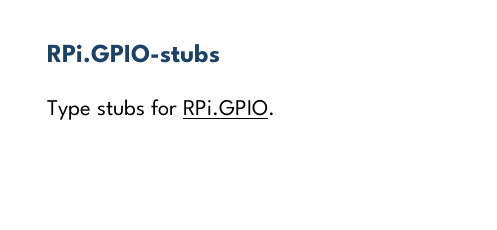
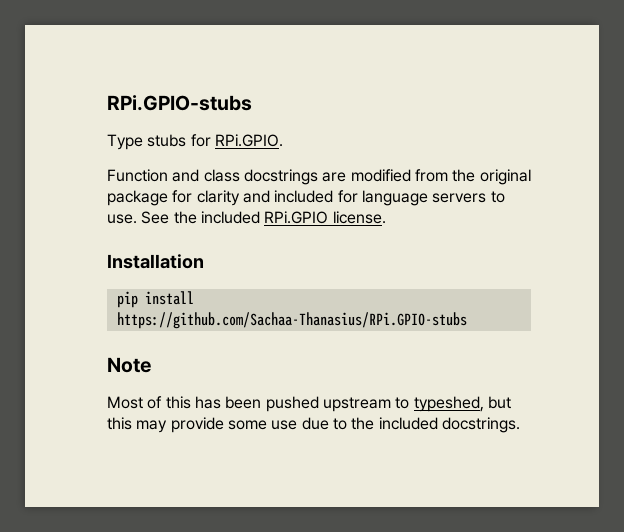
(276, 107) none -> [107,169,531,185] [107,190,505,206] [107,211,386,224] [107,254,204,269] [116,291,194,308] [116,312,467,329] [107,357,151,373] [107,396,511,412] [107,417,520,433] // Function and class docstrings are modified from the original package for clarity and included for language servers to use. See the included RPi.GPIO license. // Installation // pip install https://github.com/Sachaa-Thanasius/RPi.GPIO-stubs // Note // Most of this has been pushed upstream to typeshed, but this may provide some use due to the included docstrings.

